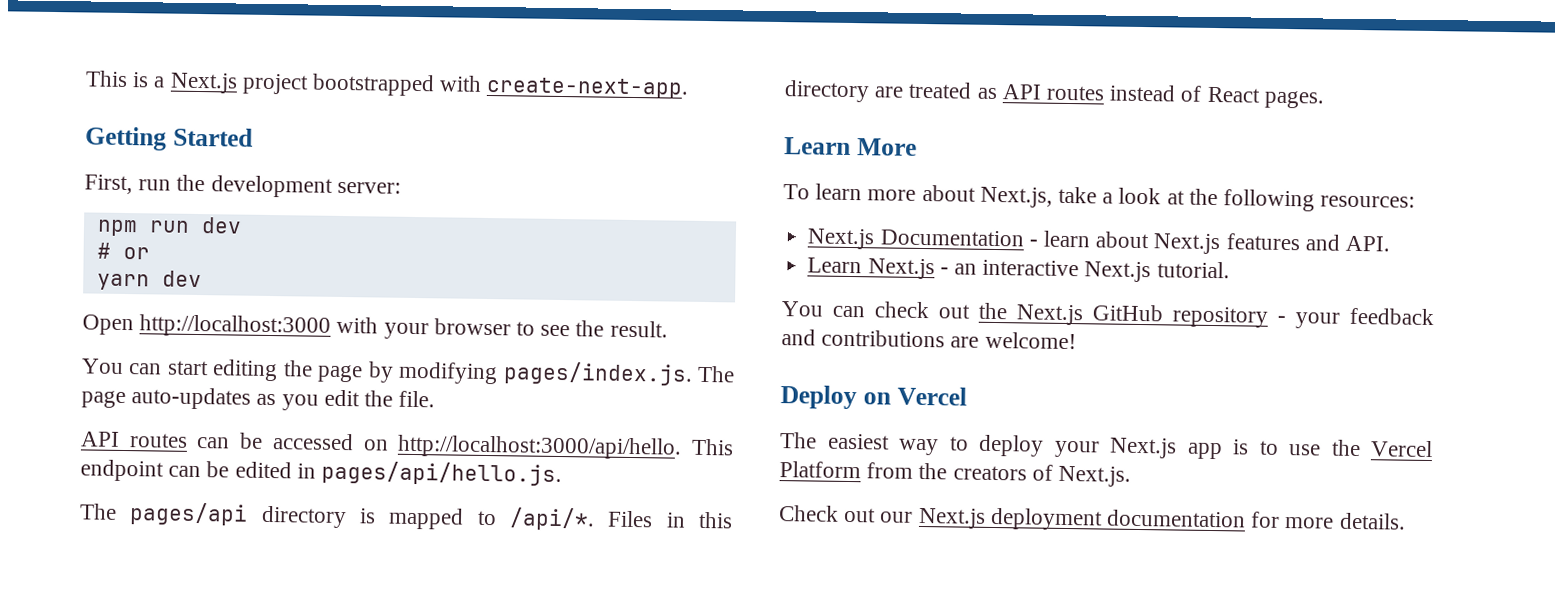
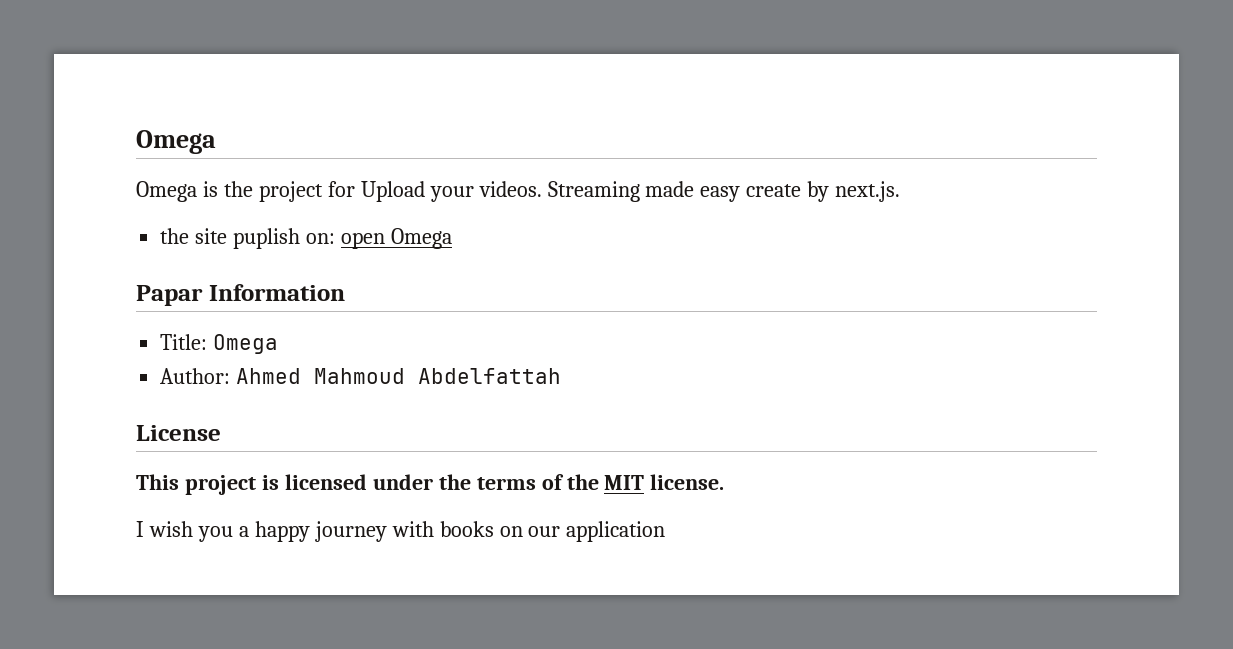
[85,70,690,99] [85,126,253,151] [84,174,401,198] [96,217,242,237] [96,242,150,260] [96,270,202,291] [82,314,668,340] [81,358,736,386] [81,387,436,411] [80,431,734,460] [80,459,563,487] [79,502,734,531] [784,80,1324,109] [784,137,917,156] [783,183,1416,212] [807,228,1390,255] [807,257,1230,283] [781,301,1434,329] [781,329,1077,350] [780,385,967,410] [780,432,1433,460] [779,461,1132,487] [779,505,1406,531] This is a Next.js project bootstrapped with create-next-app. // Getting Started // First, run the development server: // npm run dev // # or // yarn dev // Open http://localhost:3000 with your browser to see the result. // You can start editing the page by modifying pages/index.js. The page auto-updates as you edit the file. // API routes can be accessed on http://localhost:3000/api/hello. This endpoint can be edited in pages/api/hello.js. // The pages/api directory is mapped to /api/*. Files in this directory are treated as API routes instead of React pages. // Learn More // To learn more about Next.js, take a look at the following resources: // Next.js Documentation - learn about Next.js features and API. // Learn Next.js - an interactive Next.js tutorial. // You can check out the Next.js GitHub repository - your feedback and contributions are welcome! // Deploy on Vercel // The easiest way to deploy your Next.js app is to use the Vercel Platform from the creators of Next.js. // Check out our Next.js deployment documentation for more details. -> [136,130,216,154] [136,181,901,202] [160,228,452,249] [136,284,345,306] [160,334,279,354] [160,368,562,384] [136,425,221,441] [136,474,725,495] [136,521,666,542] Omega // Omega is the project for Upload your videos. Streaming made easy create by next.js. // the site puplish on: open Omega // Papar Information // Title: Omega // Author: Ahmed Mahmoud Abdelfattah // License // This project is licensed under the terms of the MIT license. // I wish you a happy journey with books on our application

